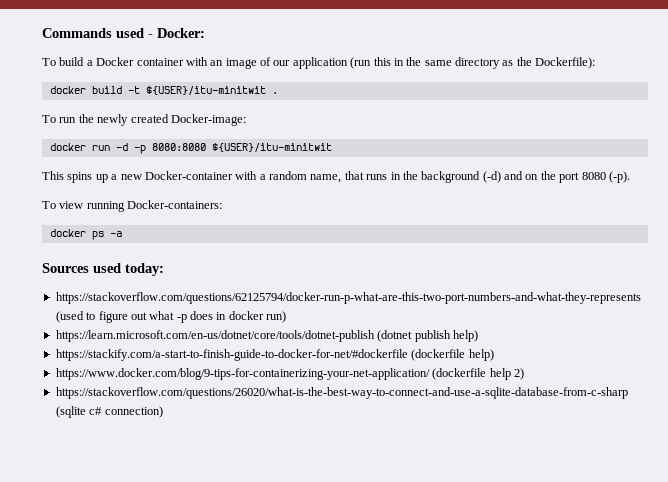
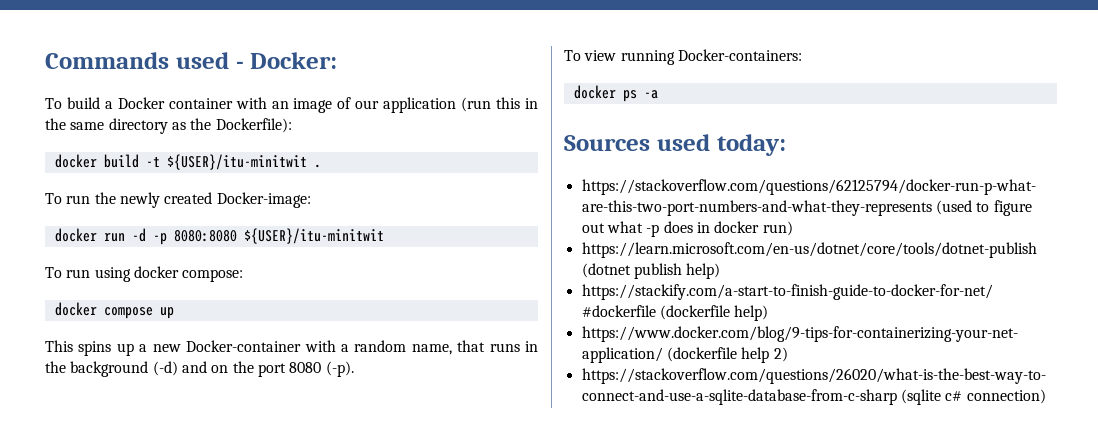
(332, 147) none -> [45,266,244,282] [54,302,174,319] // To run using docker compose: // docker compose up

